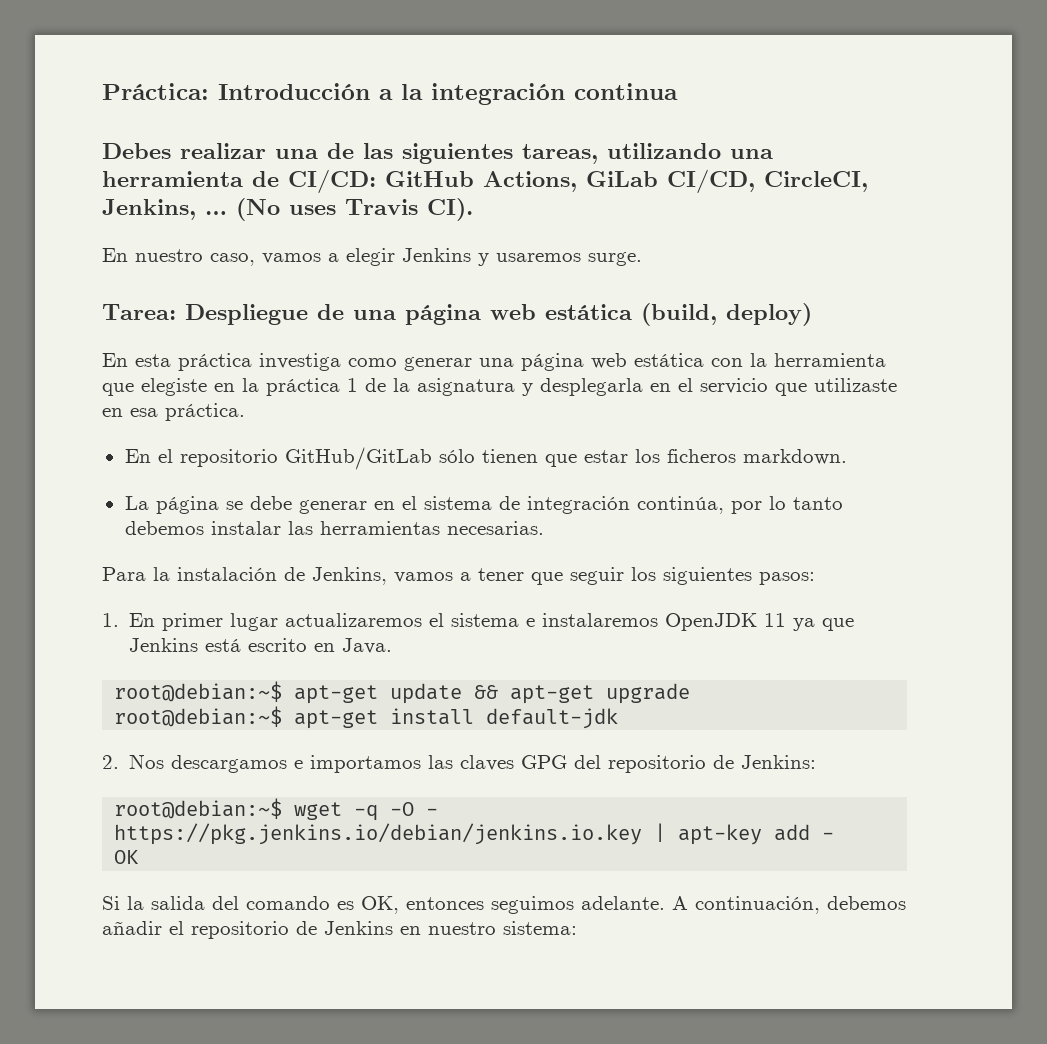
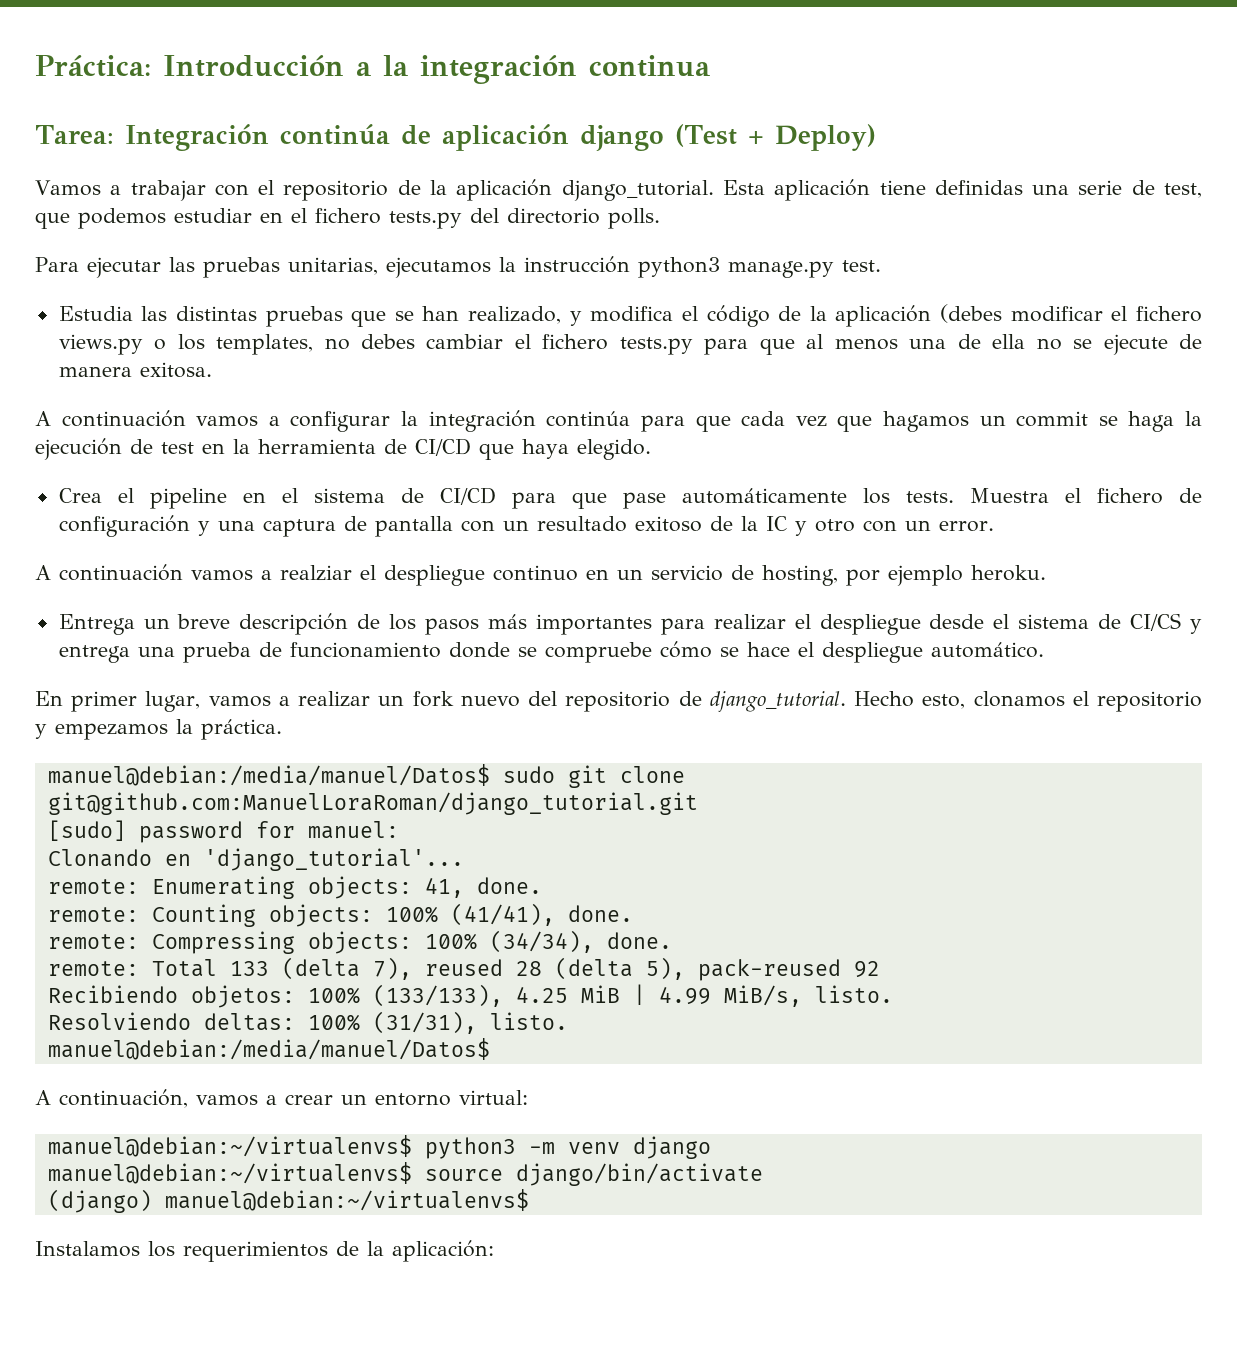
[102,143,773,164] [102,169,868,194] [102,198,473,221] [102,248,642,266] [102,303,812,326] [102,353,886,371] [102,378,897,396] [102,403,245,421] [124,447,847,470] [124,496,843,514] [124,521,544,535] [102,567,815,585] [102,613,855,631] [129,638,393,654] [114,681,691,704] [114,706,619,729] [102,754,817,773] [114,798,439,821] [114,823,835,845] [114,850,140,864] [102,896,906,914] [102,921,577,939] Debes realizar una de las siguientes tareas, utilizando una herramienta de CI/CD: GitHub Actions, GiLab CI/CD, CircleCI, Jenkins, … (No uses Travis CI). // En nuestro caso, vamos a elegir Jenkins y usaremos surge. // Tarea: Despliegue de una página web estática (build, deploy) // En esta práctica investiga como generar una página web estática con la herramienta que elegiste en la práctica 1 de la asignatura y desplegarla en el servicio que utilizaste en esa práctica. // En el repositorio GitHub/GitLab sólo tienen que estar los ficheros markdown. // La página se debe generar en el sistema de integración continúa, por lo tanto debemos instalar las herramientas necesarias. // Para la instalación de Jenkins, vamos a tener que seguir los siguientes pasos: // 1. En primer lugar actualizaremos el sistema e instalaremos OpenJDK 11 ya que Jenkins está escrito en Java. // root@debian:~$ apt-get update && apt-get upgrade // root@debian:~$ apt-get install default-jdk // 2. Nos descargamos e importamos las claves GPG del repositorio de Jenkins: // root@debian:~$ wget -q -O - https://pkg.jenkins.io/debian/jenkins.io.key | apt-key add - // OK // Si la salida del comando es OK, entonces seguimos adelante. A continuación, debemos añadir el repositorio de Jenkins en nuestro sistema: -> [35,124,876,151] [35,179,1202,201] [35,208,660,229] [35,256,881,278] [58,304,1202,327] [58,334,1202,355] [58,362,212,378] [35,410,1202,432] [35,438,651,460] [58,487,1202,509] [58,515,994,537] [35,564,1046,586] [58,613,1202,635] [58,641,1044,663] [35,691,1203,712] [35,719,282,740] [47,764,685,788] [47,792,698,815] [47,820,399,843] [47,848,464,871] [47,876,542,899] [47,903,633,927] [47,930,672,954] [47,957,880,981] [47,984,893,1008] [47,1011,568,1034] [47,1038,490,1060] [35,1089,528,1108] [47,1135,711,1159] [47,1162,763,1186] [47,1189,529,1213] [35,1240,494,1262] Tarea: Integración continúa de aplicación django (Test + Deploy) // Vamos a trabajar con el repositorio de la aplicación django_tutorial. Esta aplicación tiene definidas una serie de test, que podemos estudiar en el fichero tests.py del directorio polls. // Para ejecutar las pruebas unitarias, ejecutamos la instrucción python3 manage.py test. // Estudia las distintas pruebas que se han realizado, y modifica el código de la aplicación (debes modificar el fichero views.py o los templates, no debes cambiar el fichero tests.py para que al menos una de ella no se ejecute de manera exitosa. // A continuación vamos a configurar la integración continúa para que cada vez que hagamos un commit se haga la ejecución de test en la herramienta de CI/CD que haya elegido. // Crea el pipeline en el sistema de CI/CD para que pase automáticamente los tests. Muestra el fichero de configuración y una captura de pantalla con un resultado exitoso de la IC y otro con un error. // A continuación vamos a realziar el despliegue continuo en un servicio de hosting, por ejemplo heroku. // Entrega un breve descripción de los pasos más importantes para realizar el despliegue desde el sistema de CI/CS y entrega una prueba de funcionamiento donde se compruebe cómo se hace el despliegue automático. // En primer lugar, vamos a realizar un fork nuevo del repositorio de django_tutorial. Hecho esto, clonamos el repositorio y empezamos la práctica. // manuel@debian:/media/manuel/Datos$ sudo git clone git@github.com:ManuelLoraRoman/django_tutorial.git // [sudo] password for manuel: // Clonando en 'django_tutorial'... // remote: Enumerating objects: 41, done. // remote: Counting objects: 100% (41/41), done. // remote: Compressing objects: 100% (34/34), done. // remote: Total 133 (delta 7), reused 28 (delta 5), pack-reused 92 // Recibiendo objetos: 100% (133/133), 4.25 MiB | 4.99 MiB/s, listo. // Resolviendo deltas: 100% (31/31), listo. // manuel@debian:/media/manuel/Datos$ // A continuación, vamos a crear un entorno virtual: // manuel@debian:~/virtualenvs$ python3 -m venv django // manuel@debian:~/virtualenvs$ source django/bin/activate // (django) manuel@debian:~/virtualenvs$ // Instalamos los requerimientos de la aplicación:

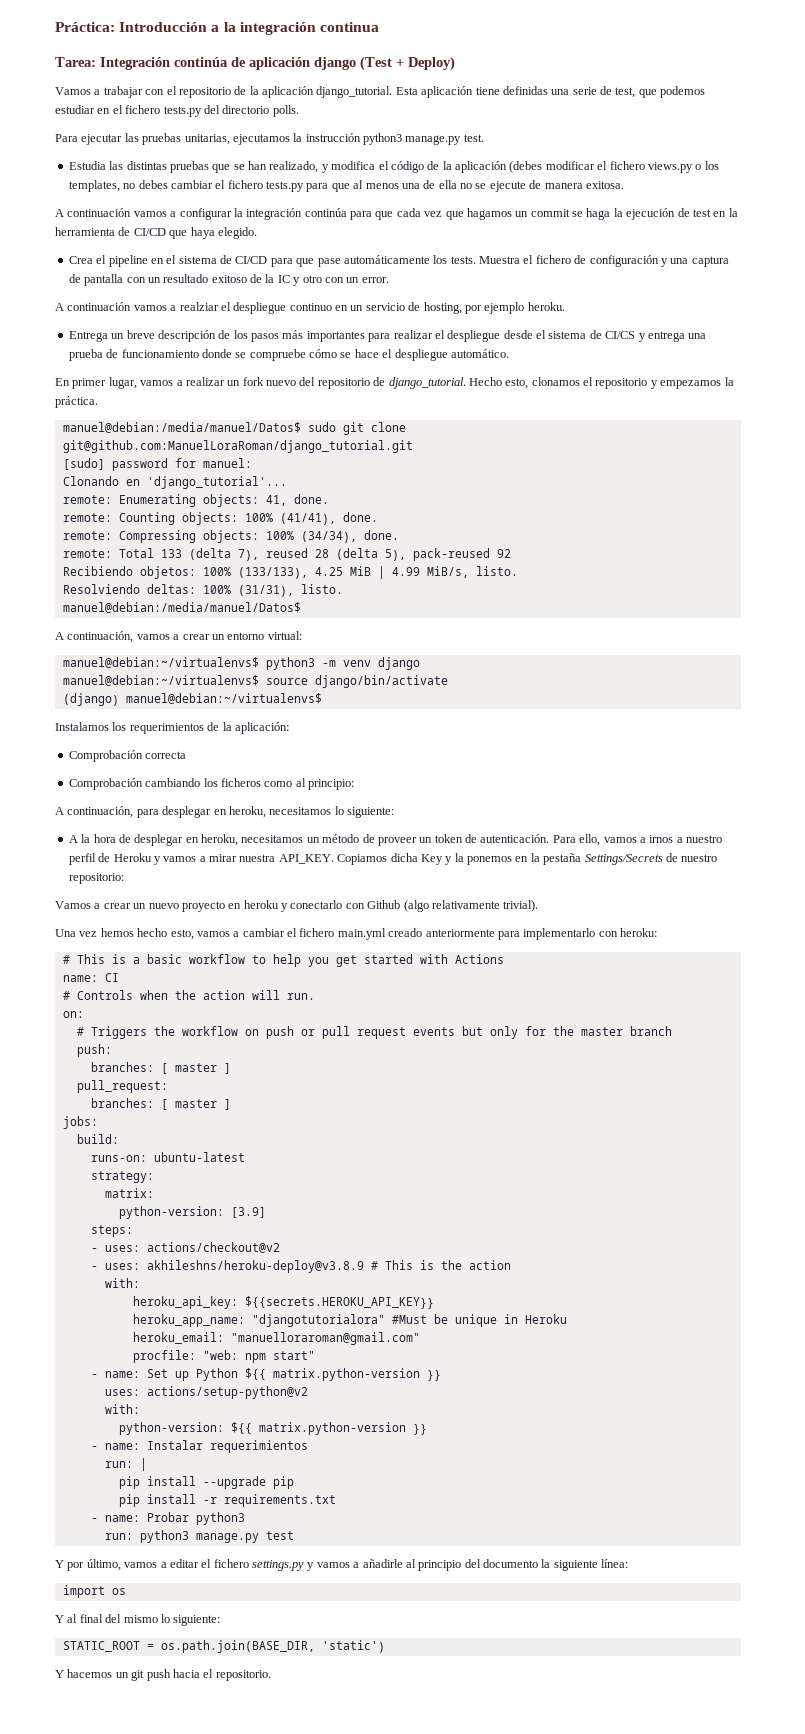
(494, 1251) none -> [68,750,187,762] [68,778,354,790] [55,806,394,818] [68,834,722,846] [68,853,718,865] [68,873,124,884] [55,900,539,912] [55,928,657,940] [62,954,504,967] [62,973,119,982] [62,990,315,1000] [62,1011,84,1018] [76,1026,672,1039] [76,1044,112,1057] [90,1062,231,1074] [76,1080,168,1093] [90,1098,231,1110] [62,1116,98,1129] [76,1134,119,1144] [90,1152,245,1162] [90,1171,154,1183] [104,1188,154,1198] [118,1206,266,1219] [90,1225,133,1237] [90,1242,280,1253] [90,1260,511,1273] [104,1278,140,1288] [132,1296,434,1309] [132,1314,567,1327] [132,1332,420,1345] [132,1350,315,1363] [90,1368,441,1381] [104,1386,308,1399] [104,1404,140,1414] [118,1422,427,1435] [90,1440,308,1453] [104,1458,147,1471] [118,1476,294,1489] [118,1494,336,1507] [90,1512,245,1525] [104,1530,294,1543] [55,1559,629,1571] [62,1585,126,1598] [55,1614,221,1626] [62,1640,385,1653] [55,1669,271,1681] // Comprobación correcta // Comprobación cambiando los ficheros como al principio: // A continuación, para desplegar en heroku, necesitamos lo siguiente: // A la hora de desplegar en heroku, necesitamos un método de proveer un token de autenticación. Para ello, vamos a irnos a nuestro perfil de Heroku y vamos a mirar nuestra API_KEY. Copiamos dicha Key y la ponemos en la pestaña Settings/Secrets de nuestro repositorio: // Vamos a crear un nuevo proyecto en heroku y conectarlo con Github (algo relativamente trivial). // Una vez hemos hecho esto, vamos a cambiar el fichero main.yml creado anteriormente para implementarlo con heroku: // # This is a basic workflow to help you get started with Actions // name: CI // # Controls when the action will run. // on: // # Triggers the workflow on push or pull request events but only for the master branch // push: // branches: [ master ] // pull_request: // branches: [ master ] // jobs: // build: // runs-on: ubuntu-latest // strategy: // matrix: // python-version: [3.9] // steps: // - uses: actions/checkout@v2 // - uses: akhileshns/heroku-deploy@v3.8.9 # This is the action // with: // heroku_api_key: ${{secrets.HEROKU_API_KEY}} // heroku_app_name: "djangotutorialora" #Must be unique in Heroku // heroku_email: "manuelloraroman@gmail.com" // procfile: "web: npm start" // - name: Set up Python ${{ matrix.python-version }} // uses: actions/setup-python@v2 // with: // python-version: ${{ matrix.python-version }} // - name: Instalar requerimientos // run: | // pip install --upgrade pip // pip install -r requirements.txt // - name: Probar python3 // run: python3 manage.py test // Y por último, vamos a editar el fichero settings.py y vamos a añadirle al principio del documento la siguiente línea: // import os // Y al final del mismo lo siguiente: // STATIC_ROOT = os.path.join(BASE_DIR, 'static') // Y hacemos un git push hacia el repositorio.

